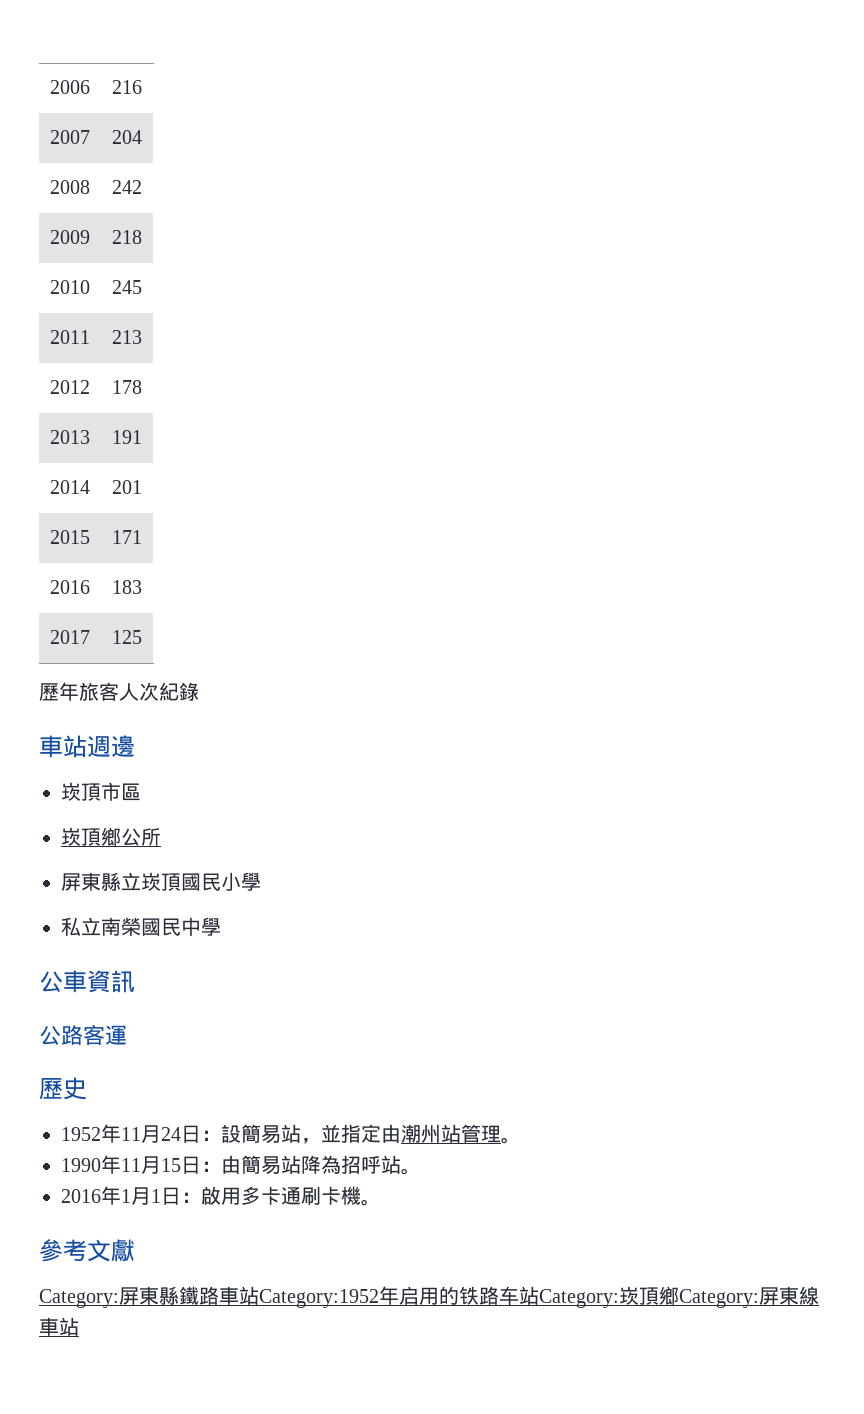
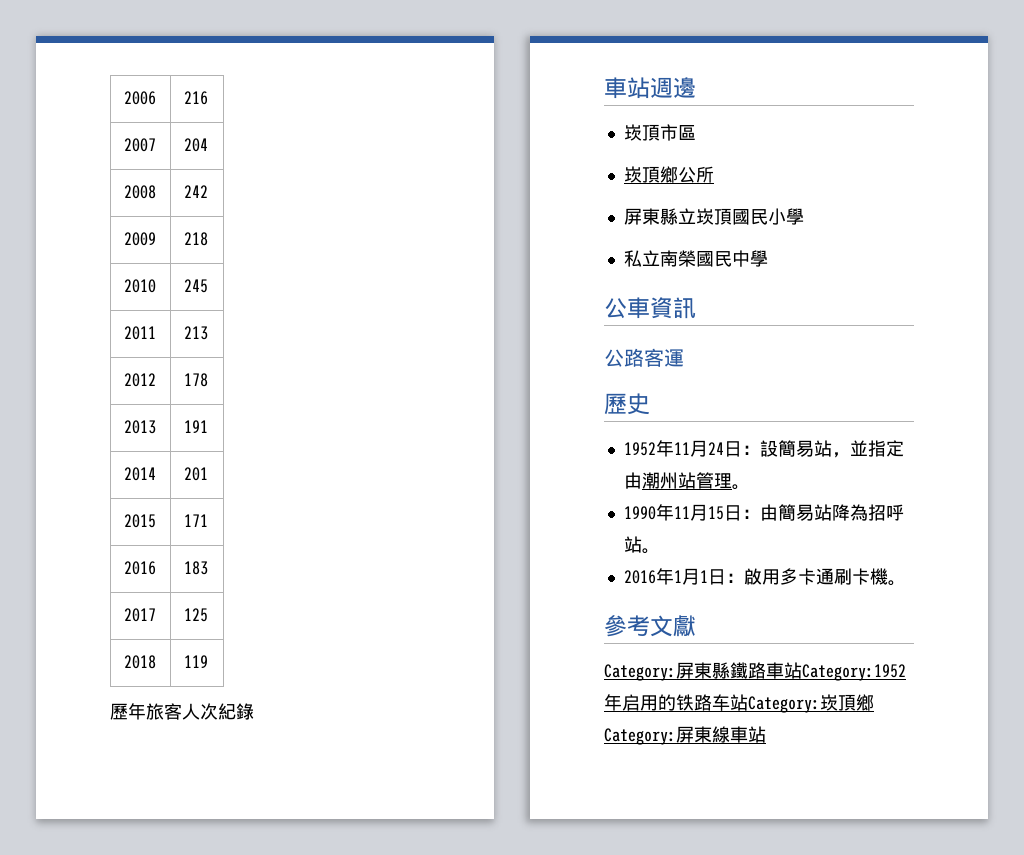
(142, 637) none -> [123,655,156,669] [183,655,208,668] // 2018 | 119

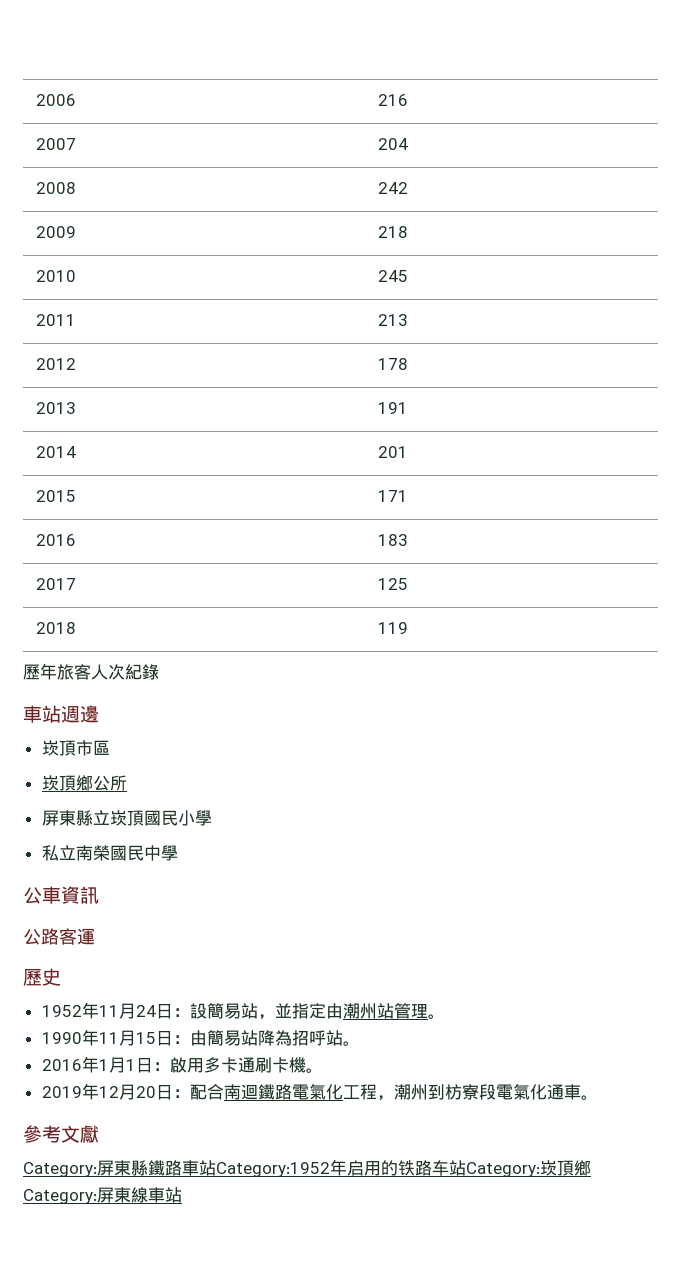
(906, 583) none -> [41,1083,598,1101] // 2019年12月20日：配合南迴鐵路電氣化工程，潮州到枋寮段電氣化通車。

